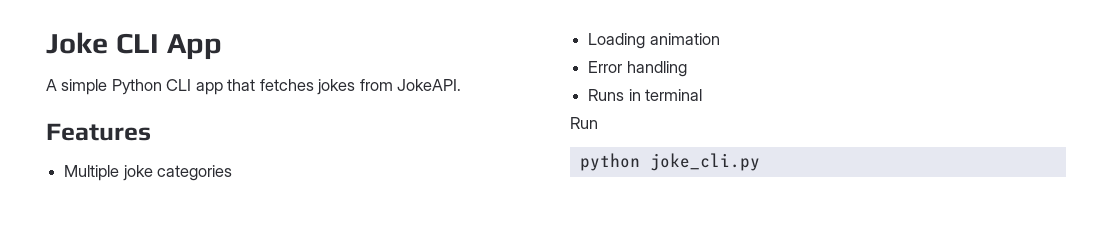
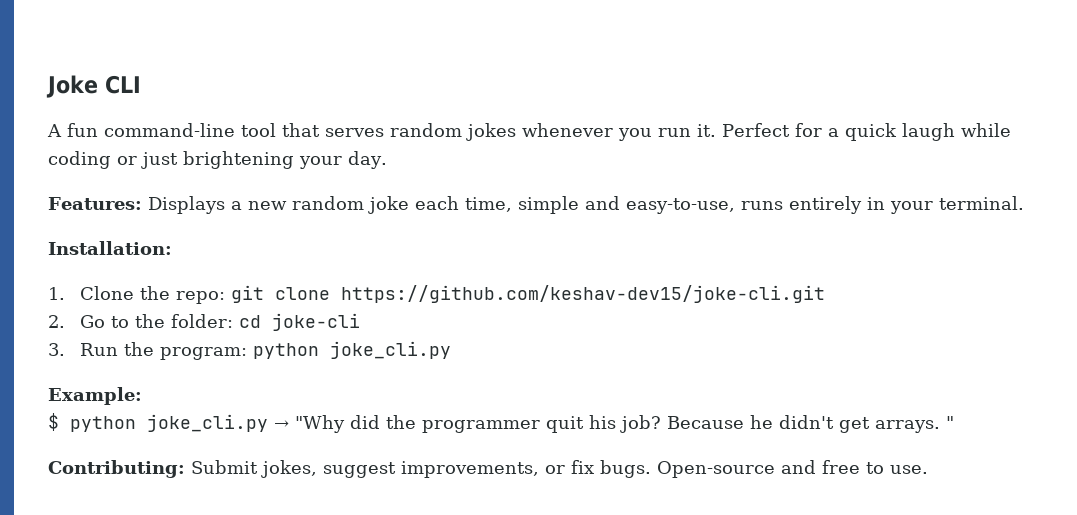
[166,34,222,60] App -> (141, 84) none
[61,79,462,95] [46,123,151,141] [64,165,233,181] [588,33,720,49] [588,61,687,77] [588,89,703,101] simple Python CLI app that fetches jokes from JokeAPI. // Features // Multiple joke categories // Loading animation // Error handling // Runs in terminal // -> [67,123,1011,141] [48,151,387,169] [48,196,1024,214] [48,241,172,255] [48,285,826,304] [48,313,361,331] [48,343,65,356] fun command-line tool that serves random jokes whenever you run it. Perfect for a quick laugh while coding or just brightening your day. // Features: Displays a new random joke each time, simple and easy-to-use, runs entirely in your terminal. // Installation: // 1. Clone the repo: git clone https://github.com/keshav-dev15/joke-cli.git // 2. Go to the folder: cd joke-cli // 3.
[579,153,760,171] // python joke_cli.py -> [124,341,452,360] [48,387,142,405] [48,413,954,433] [48,460,928,478] the program: python joke_cli.py // Example: // $ python joke_cli.py → "Why did the programmer quit his job? Because he didn't get arrays. " // Contributing: Submit jokes, suggest improvements, or fix bugs. Open-source and free to use.

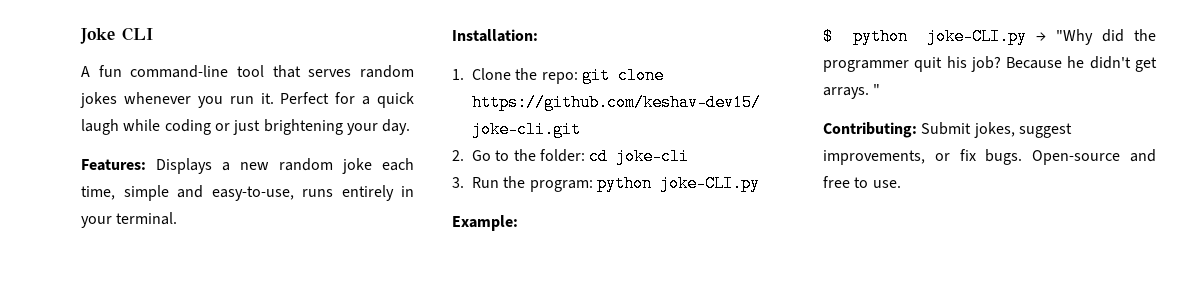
[330,341,452,359] joke_cli.py -> [659,175,760,192] joke-CLI.py
[147,414,268,432] joke_cli.py -> [927,28,1028,45] joke-CLI.py

